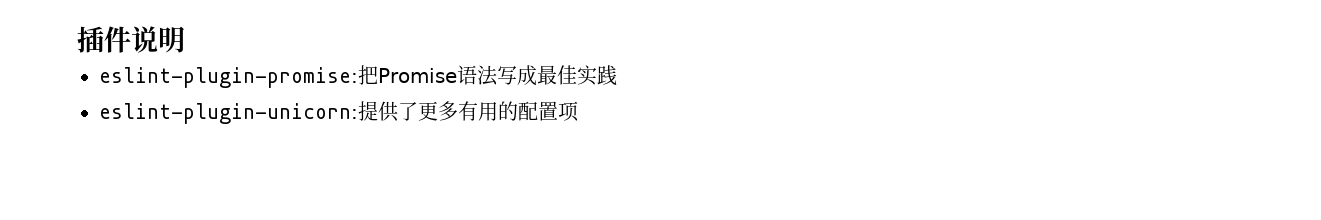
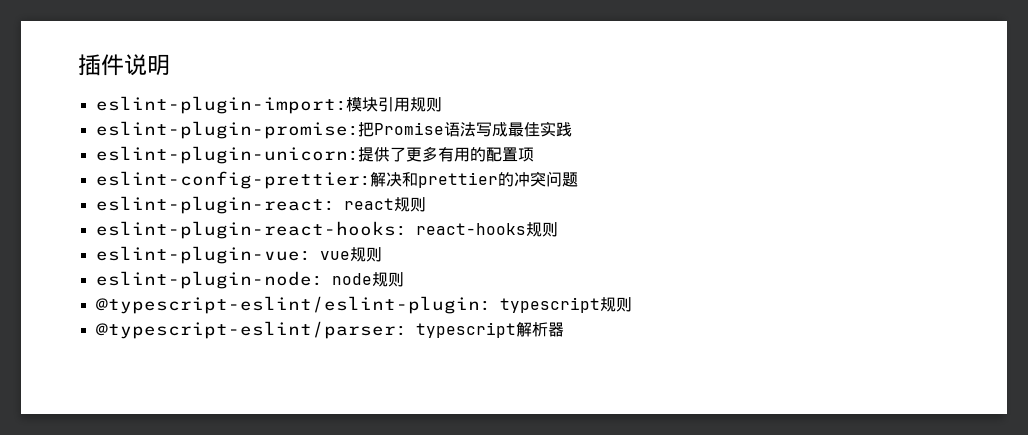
(185, 39) none -> [95,96,442,114] // eslint-plugin-import:模块引用规则
(579, 111) none -> [95,171,578,189] [95,196,426,214] [95,221,558,239] [95,246,382,264] [95,271,404,289] [95,296,632,314] [95,321,564,339] // eslint-config-prettier:解决和prettier的冲突问题 // eslint-plugin-react: react规则 // eslint-plugin-react-hooks: react-hooks规则 // eslint-plugin-vue: vue规则 // eslint-plugin-node: node规则 // @typescript-eslint/eslint-plugin: typescript规则 // @typescript-eslint/parser: typescript解析器

